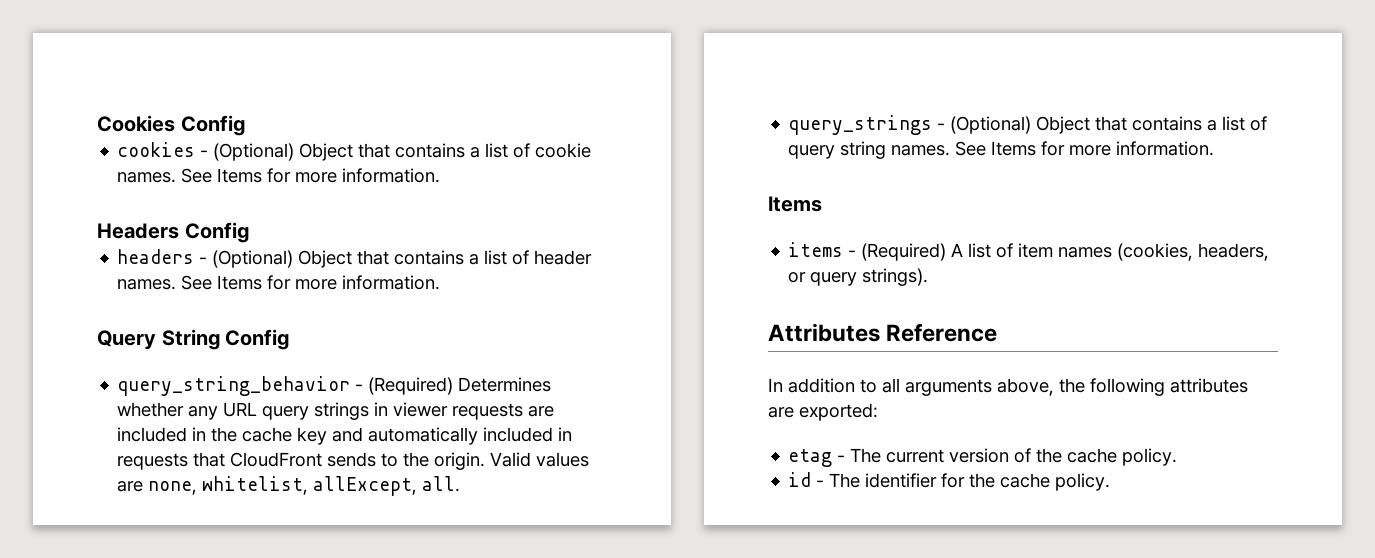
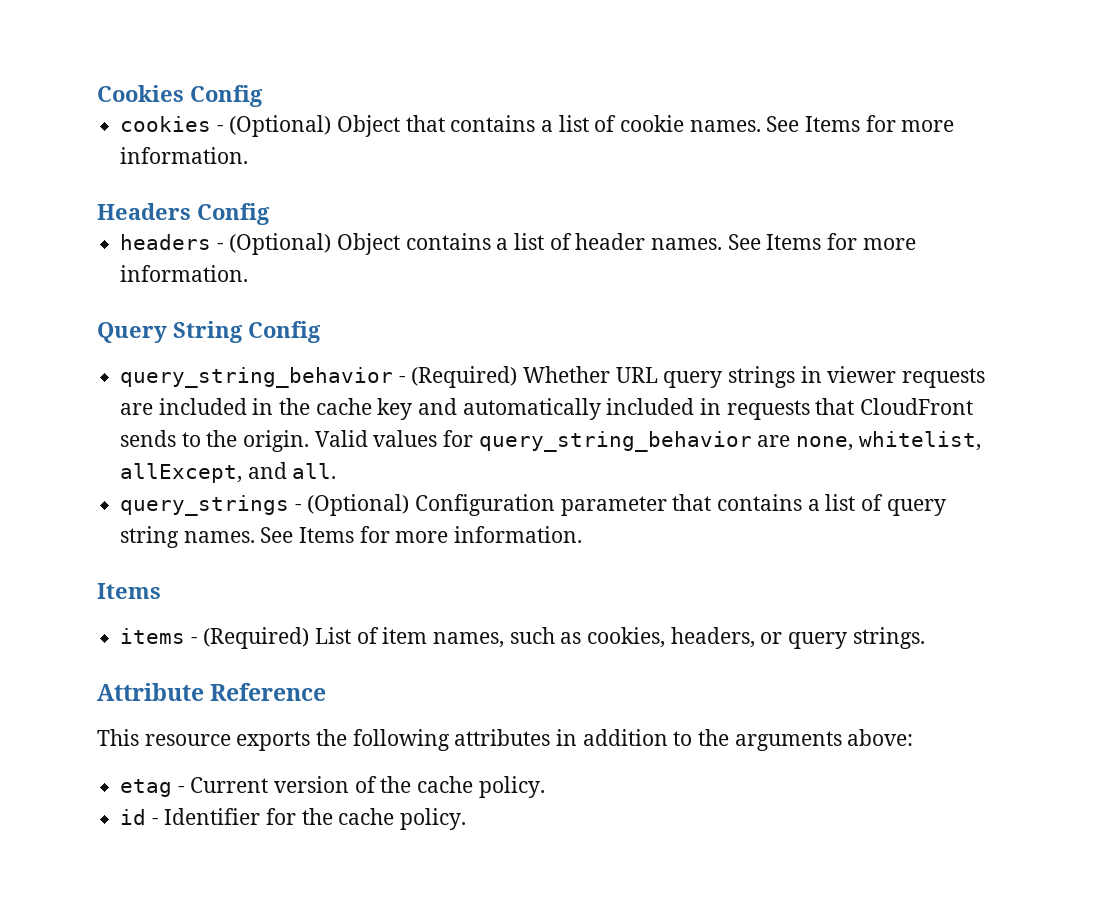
[357,250,390,265] that -> (401, 244) none
[458,377,552,392] [117,402,219,420] Determines whether any -> [523,366,611,383] Whether
(590, 459) none -> [443,430,752,452] for query_string_behavior
(418, 486) none -> [247,462,287,479] and
[1036,116,1091,134] Object -> [415,494,667,516] Configuration parameter
[951,243,1194,261] A list of item names (cookies, -> [315,627,666,648] List of item names, such as cookies,
[862,268,929,286] [768,323,880,342] strings). // Attributes -> [852,627,925,649] [97,683,204,701] strings. // Attribute
[768,378,1248,396] [768,403,878,421] In addition to all arguments above, the following attributes are exported: -> [97,729,914,751] This resource exports the following attributes in addition to the arguments above:
[850,448,945,463] The current -> [190,777,269,793] Current
[829,473,938,488] The identifier -> [164,808,261,825] Identifier

